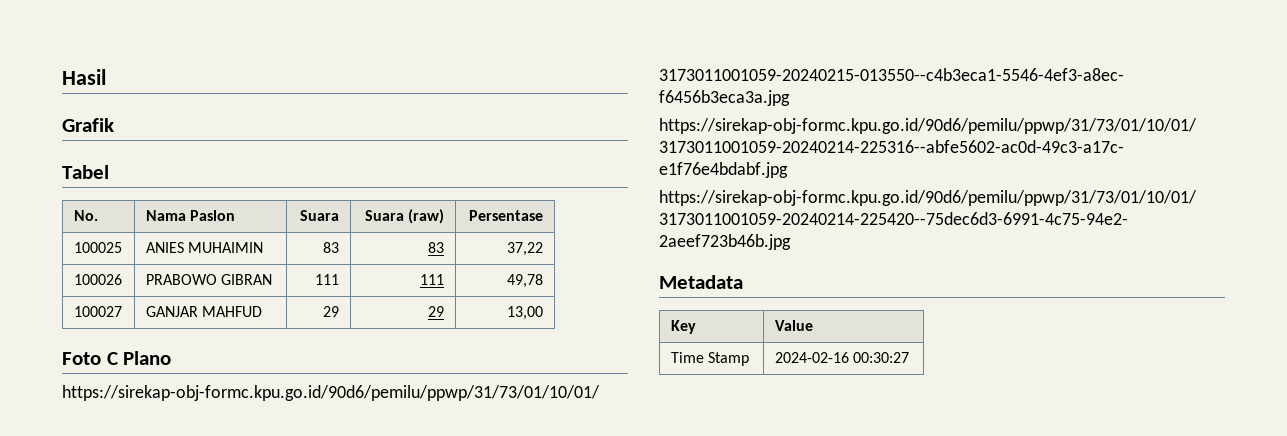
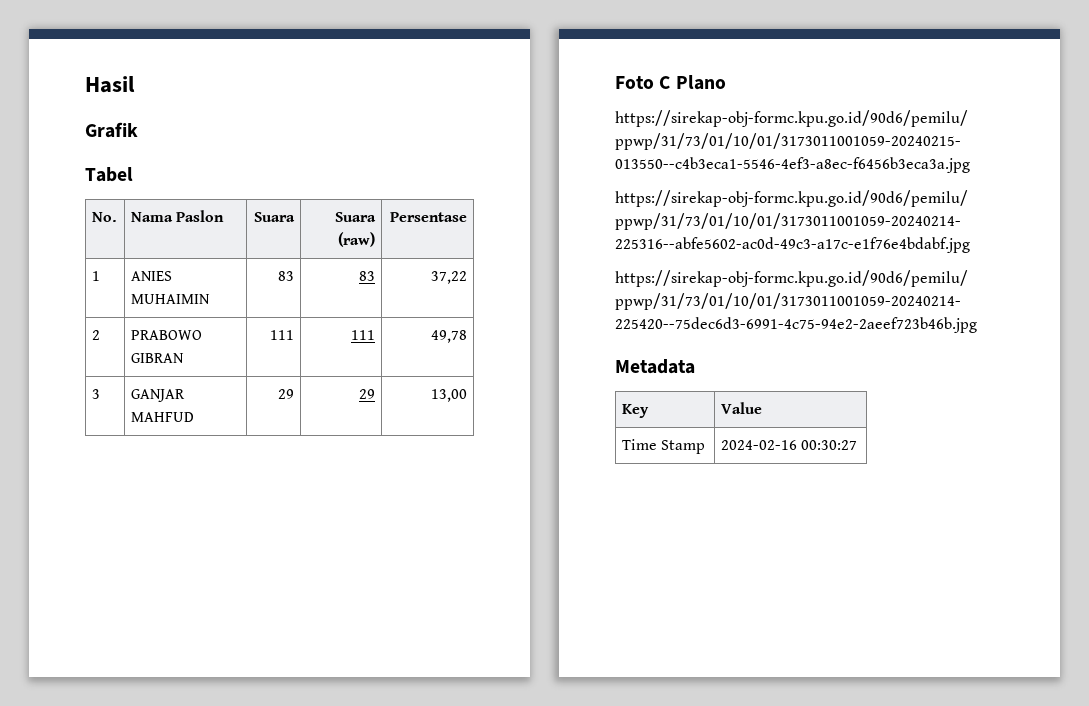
[73,242,122,253] 100025 -> [91,271,100,281] 1
[73,274,122,285] 100026 -> [91,330,100,340] 2
[73,306,122,317] 100027 -> [91,389,100,399] 3

